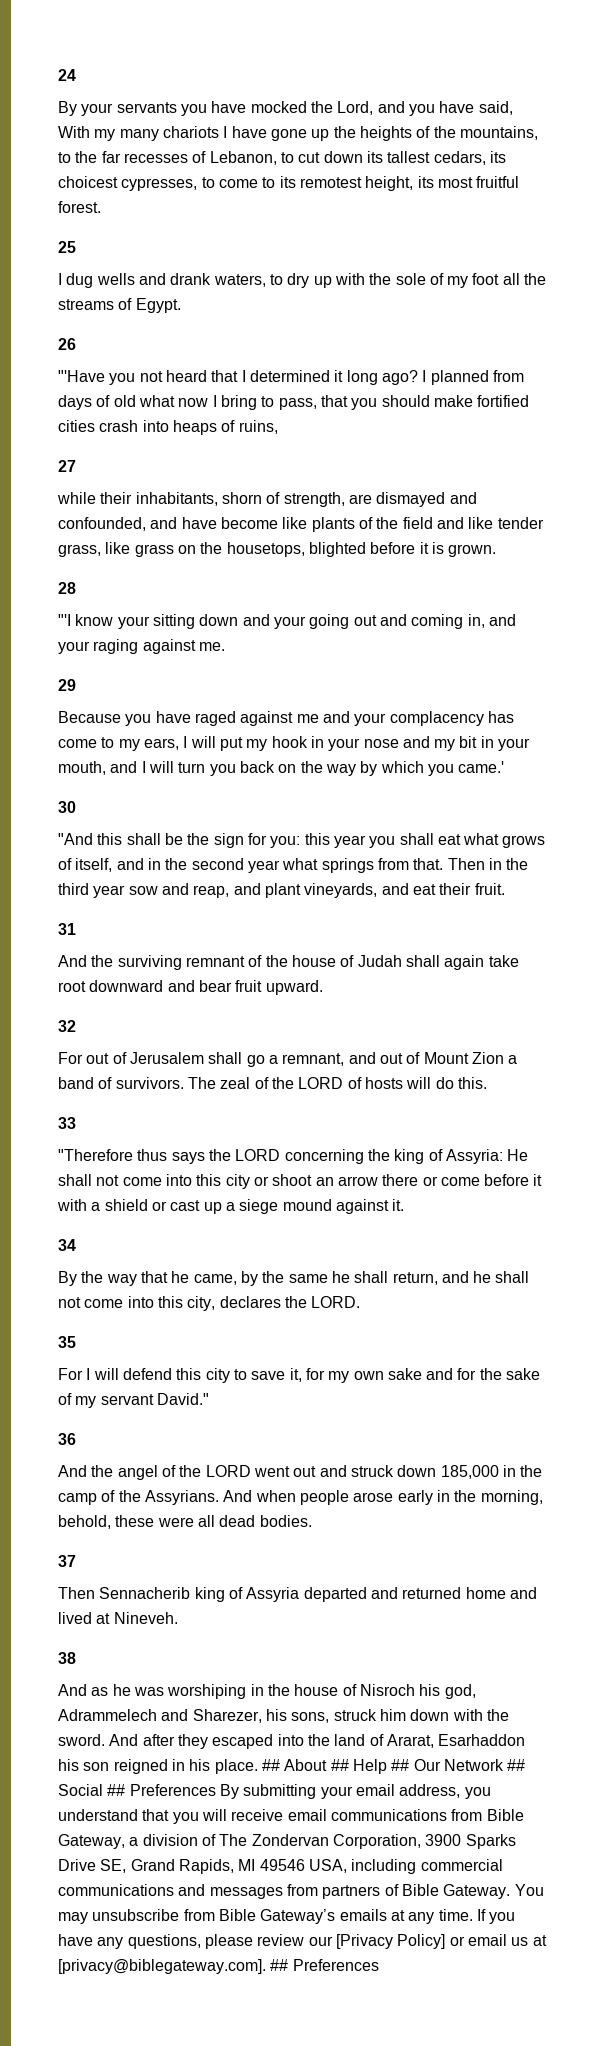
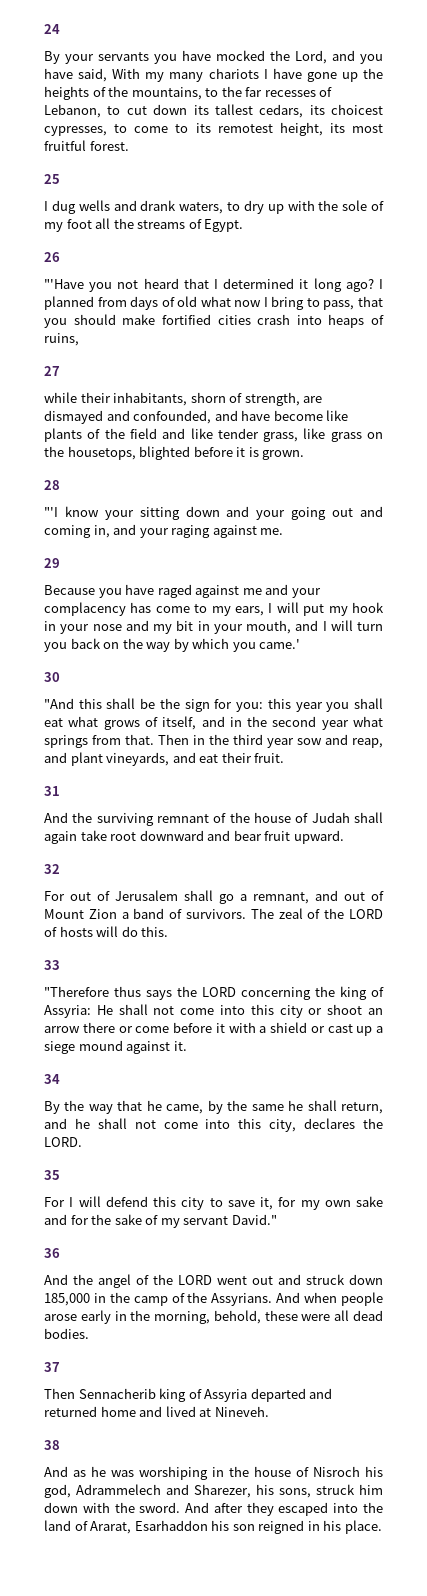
[261,1759,526,1774] [58,1784,491,1799] [58,1809,524,1824] [58,1834,516,1849] [58,1859,503,1874] [58,1884,544,1899] [58,1909,516,1924] [58,1934,547,1949] [58,1959,379,1974] ## About ## Help ## Our Network ## Social ## Preferences By submitting your email address, you understand that you will receive email communications from Bible Gateway, a division of The Zondervan Corporation, 3900 Sparks Drive SE, Grand Rapids, MI 49546 USA, including commercial communications and messages from partners of Bible Gateway. You may unsubscribe from Bible Gateway’s emails at any time. If you have any questions, please review our [Privacy Policy] or email us at [privacy@biblegateway.com]. ## Preferences -> (382, 1527) none

